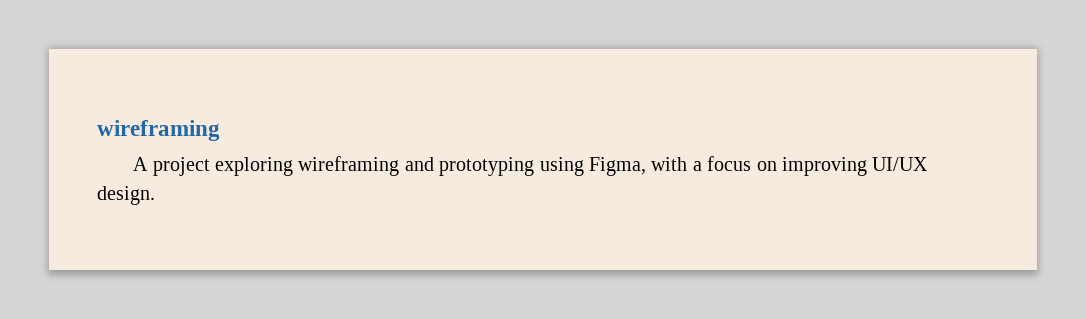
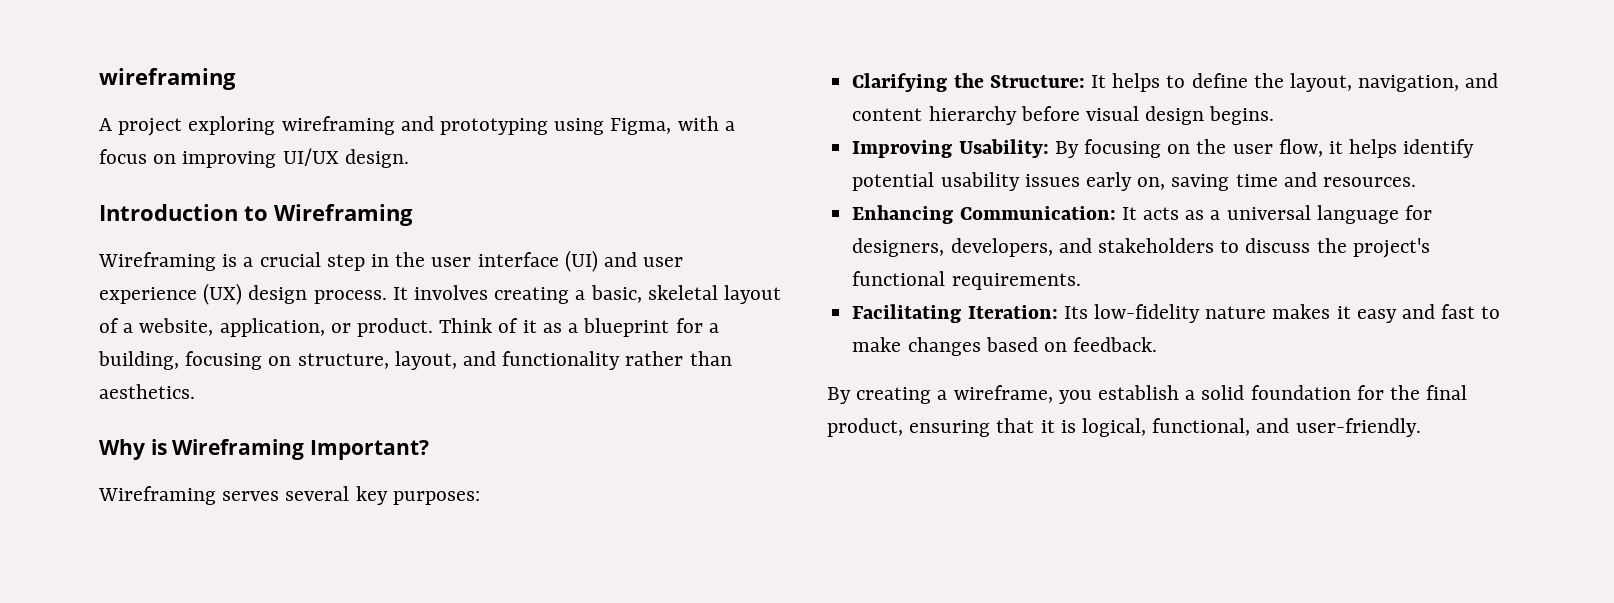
(155, 195) none -> [99,204,413,226] [98,250,684,272] [99,283,782,305] [99,318,719,337] [98,351,732,370] [99,384,195,399] [99,439,429,460] [98,486,480,505] [852,73,1499,92] [852,106,1275,125] [852,139,1475,158] [852,172,1416,191] [852,205,1432,224] [852,238,1430,258] [852,271,1081,290] [852,304,1501,323] [852,337,1158,356] [827,385,1468,404] [827,418,1421,437] // Introduction to Wireframing // Wireframing is a crucial step in the user interface (UI) and user experience (UX) design process. It involves creating a basic, skeletal layout of a website, application, or product. Think of it as a blueprint for a building, focusing on structure, layout, and functionality rather than aesthetics. // Why is Wireframing Important? // Wireframing serves several key purposes: // Clarifying the Structure: It helps to define the layout, navigation, and content hierarchy before visual design begins. // Improving Usability: By focusing on the user flow, it helps identify potential usability issues early on, saving time and resources. // Enhancing Communication: It acts as a universal language for designers, developers, and stakeholders to discuss the project's functional requirements. // Facilitating Iteration: Its low-fidelity nature makes it easy and fast to make changes based on feedback. // By creating a wireframe, you establish a solid foundation for the final product, ensuring that it is logical, functional, and user-friendly.

